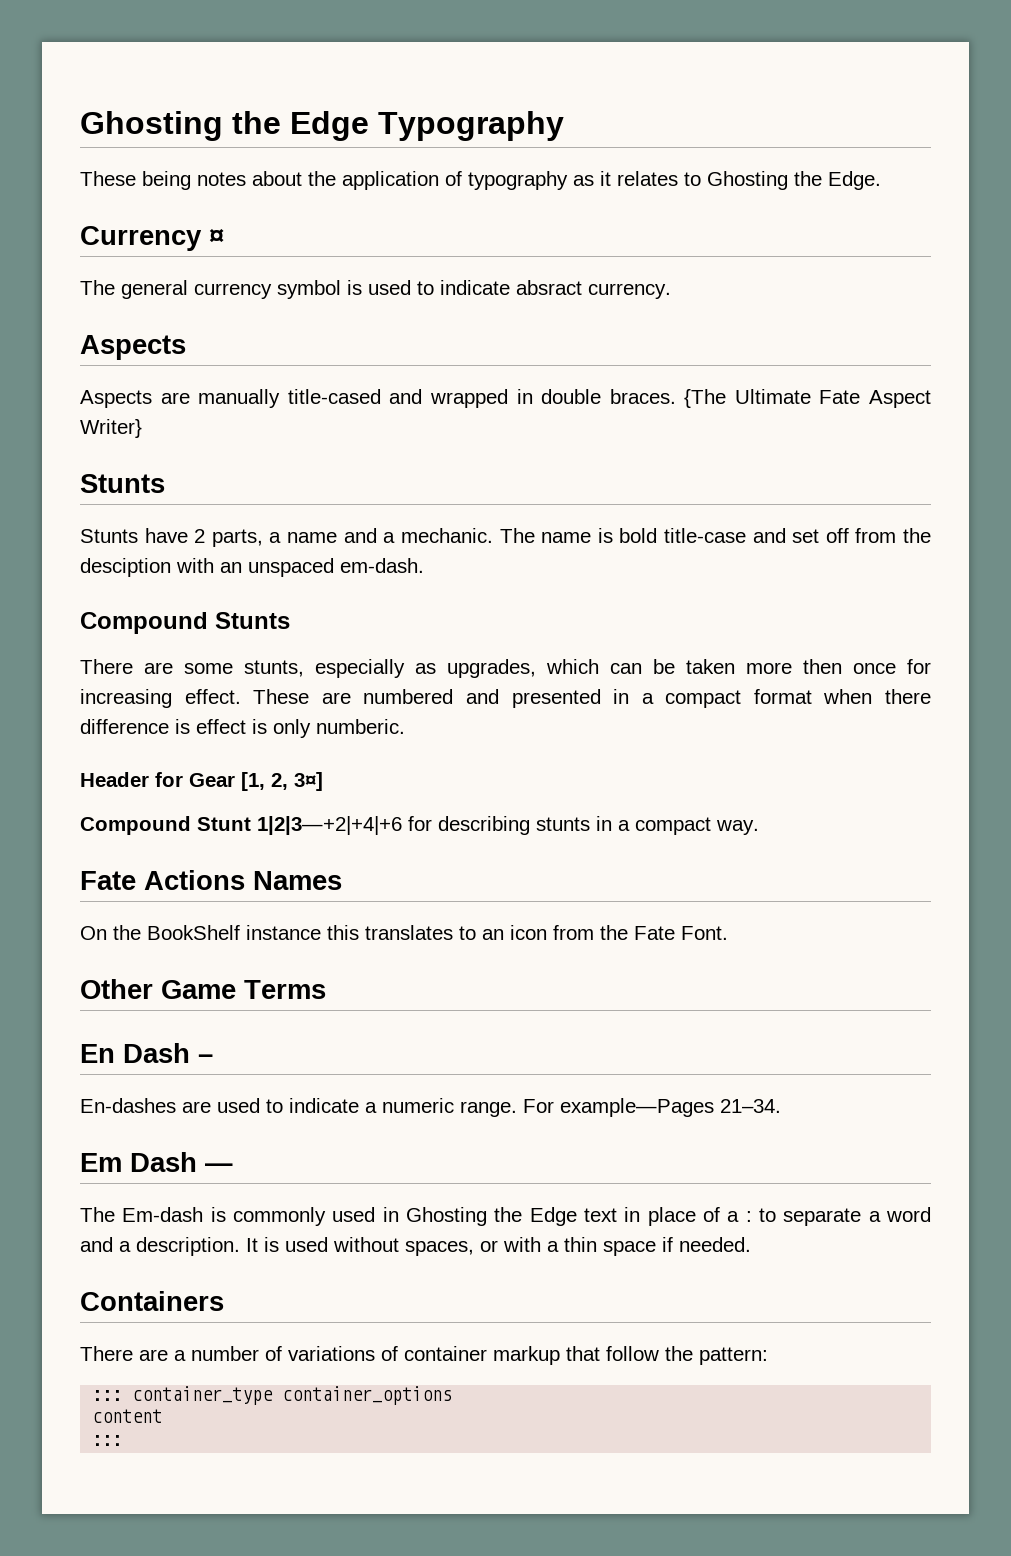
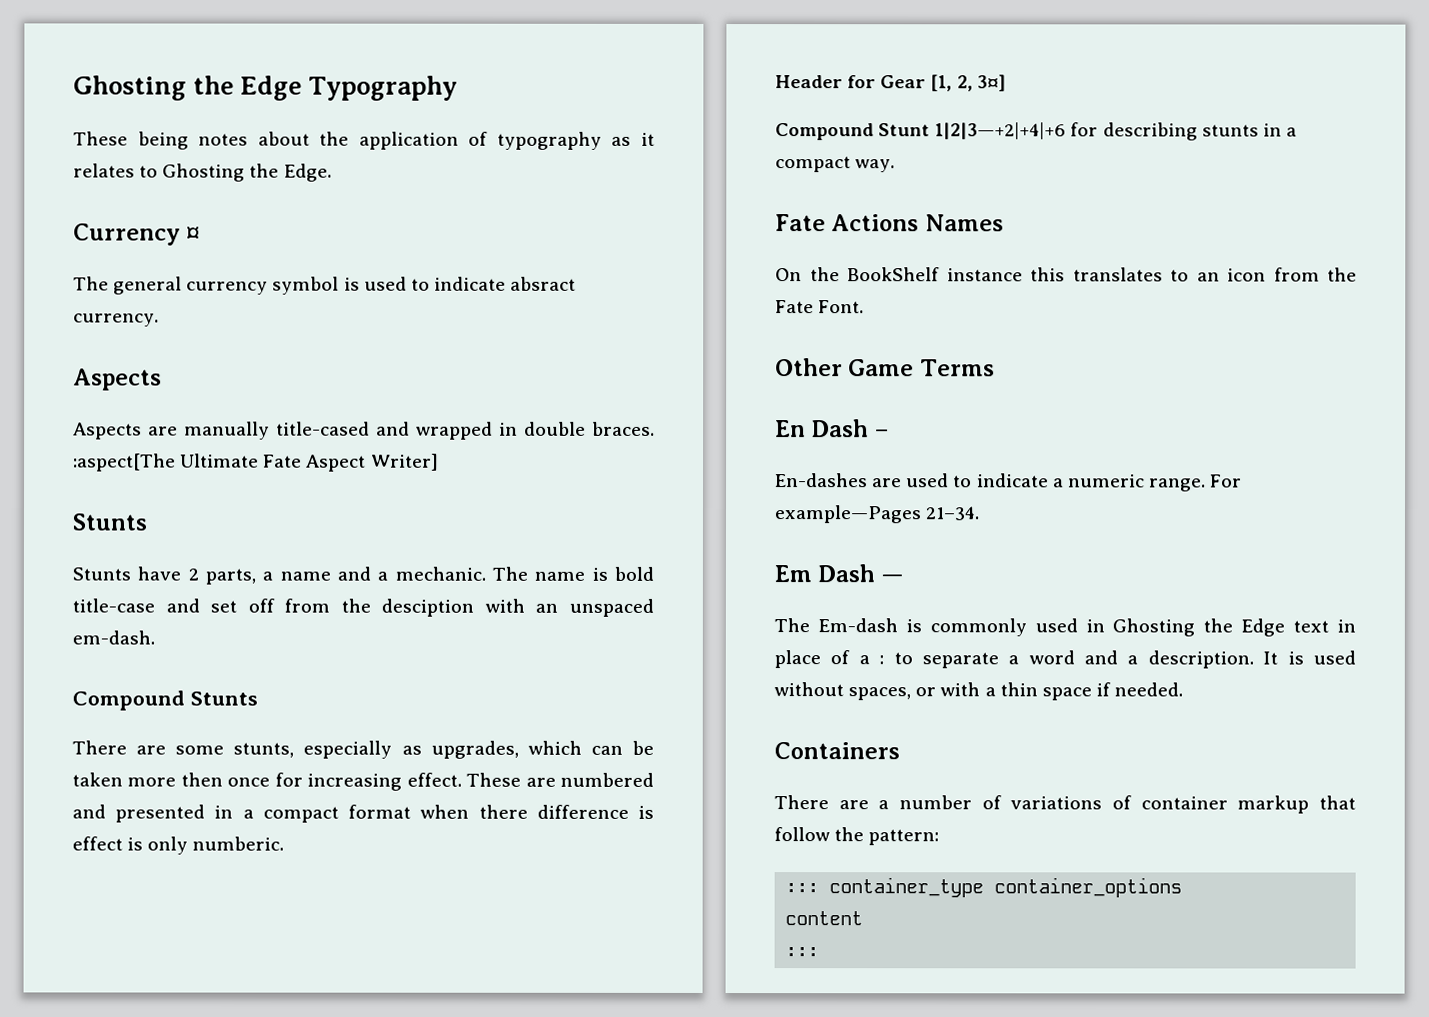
[684,389,727,408] {The -> [73,453,176,472] :aspect[The
[80,419,142,438] Writer} -> [370,453,439,471] Writer]

